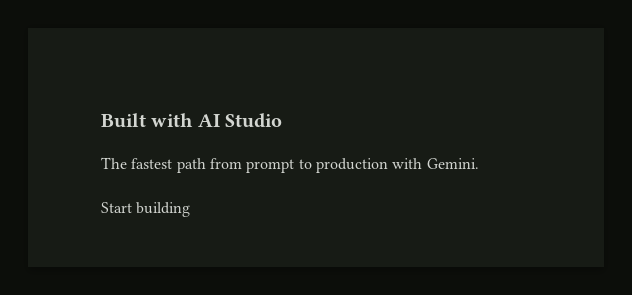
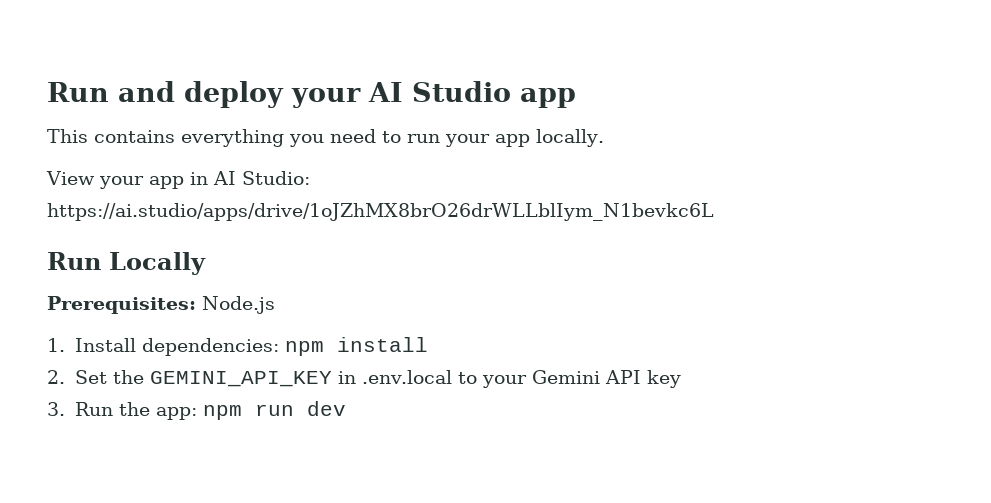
[101,113,283,128] [101,157,479,173] [101,202,191,217] Built with AI Studio // The fastest path from prompt to production with Gemini. // Start building -> [47,81,576,108] [47,129,604,147] [46,171,310,189] [47,203,714,221] [47,252,206,275] [47,296,275,314] [47,337,428,356] [47,370,682,388] [47,401,346,420] Run and deploy your AI Studio app // This contains everything you need to run your app locally. // View your app in AI Studio: https://ai.studio/apps/drive/1oJZhMX8brO26drWLLblIym_N1bevkc6L // Run Locally // Prerequisites: Node.js // 1. Install dependencies: npm install // 2. Set the GEMINI_API_KEY in .env.local to your Gemini API key // 3. Run the app: npm run dev

